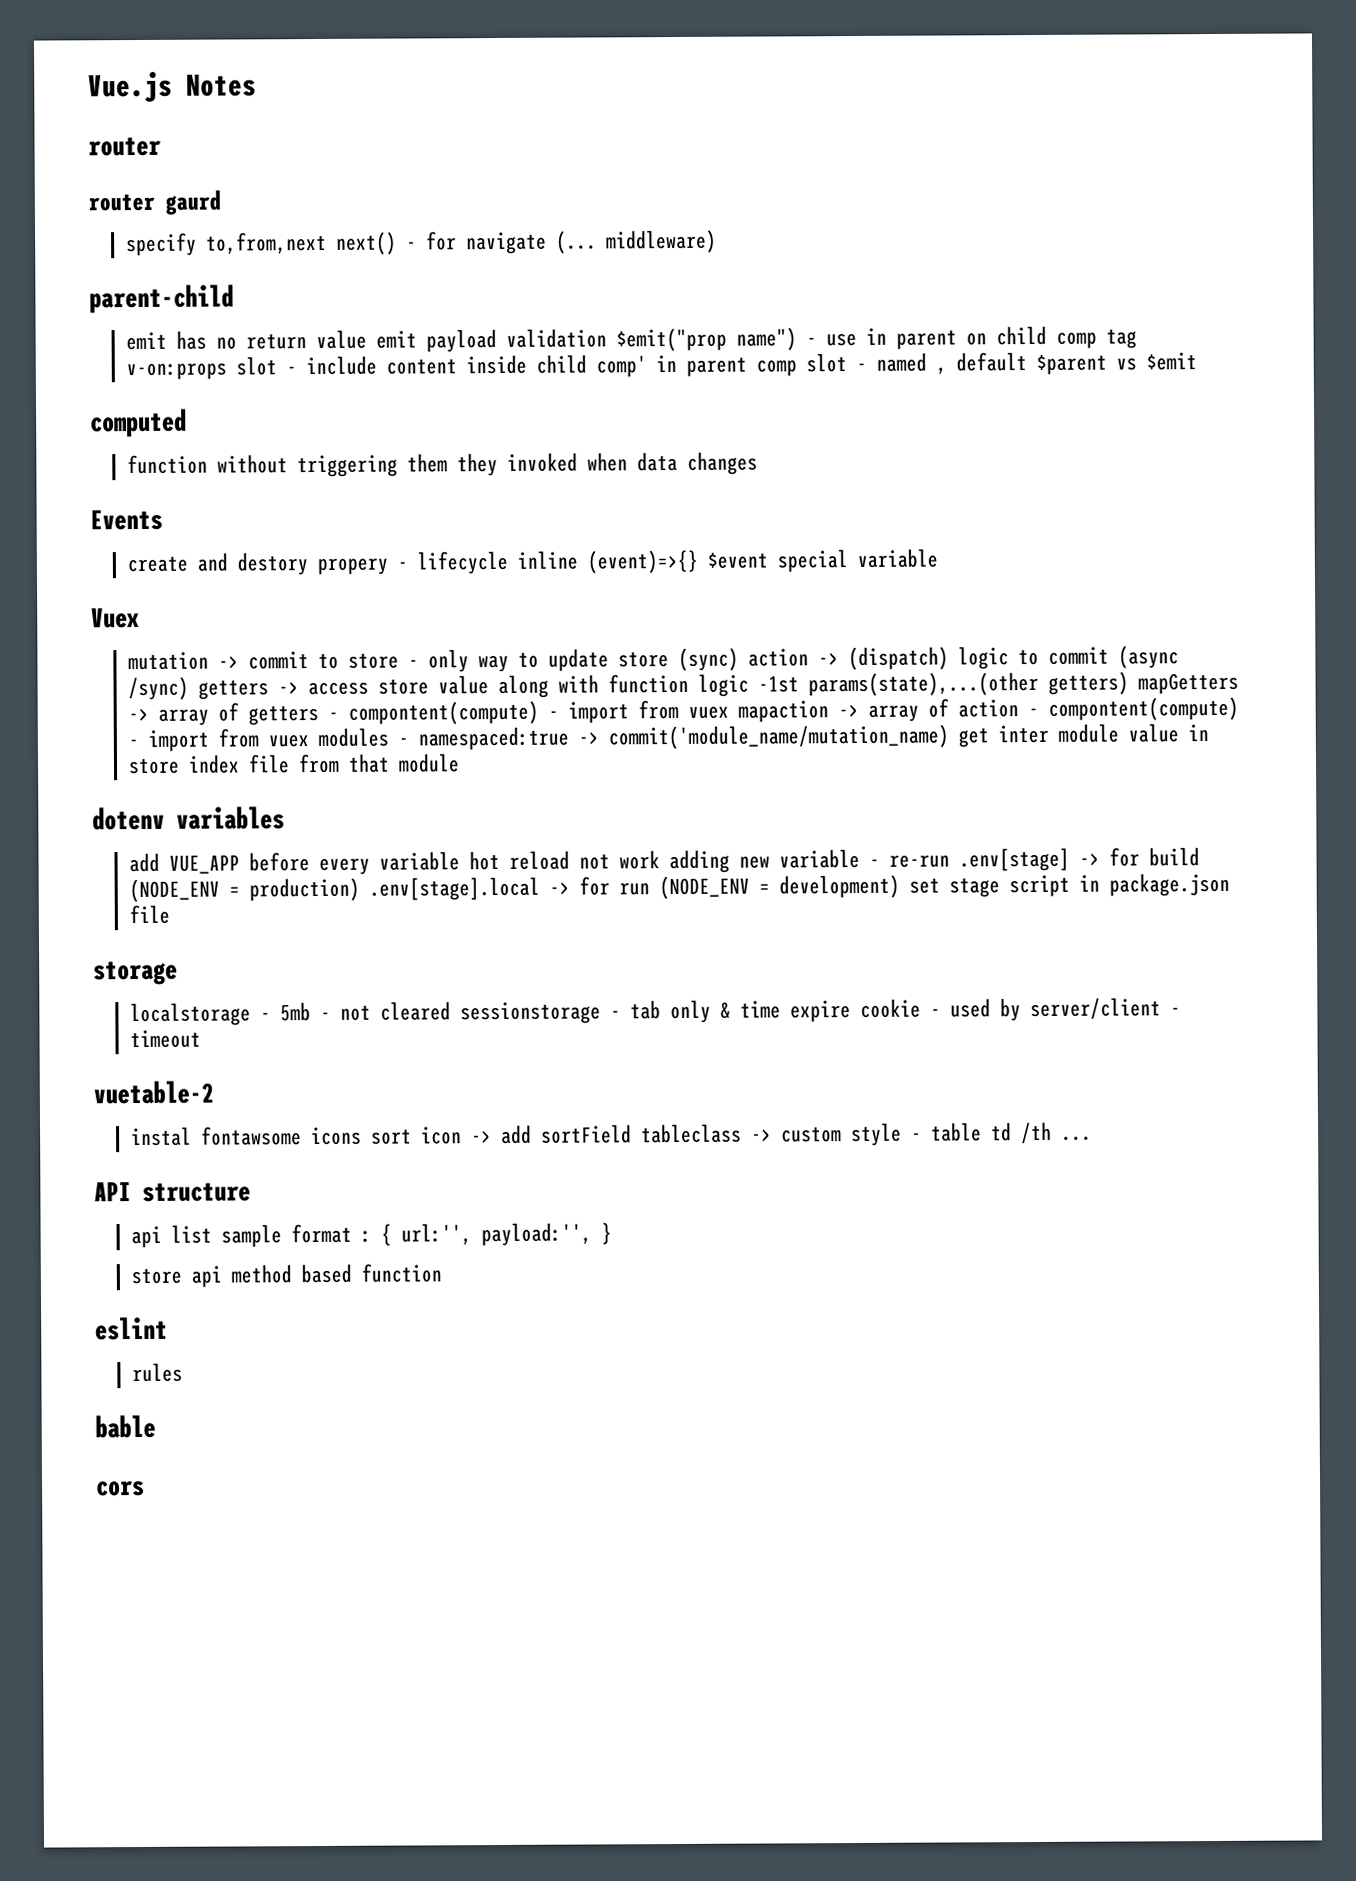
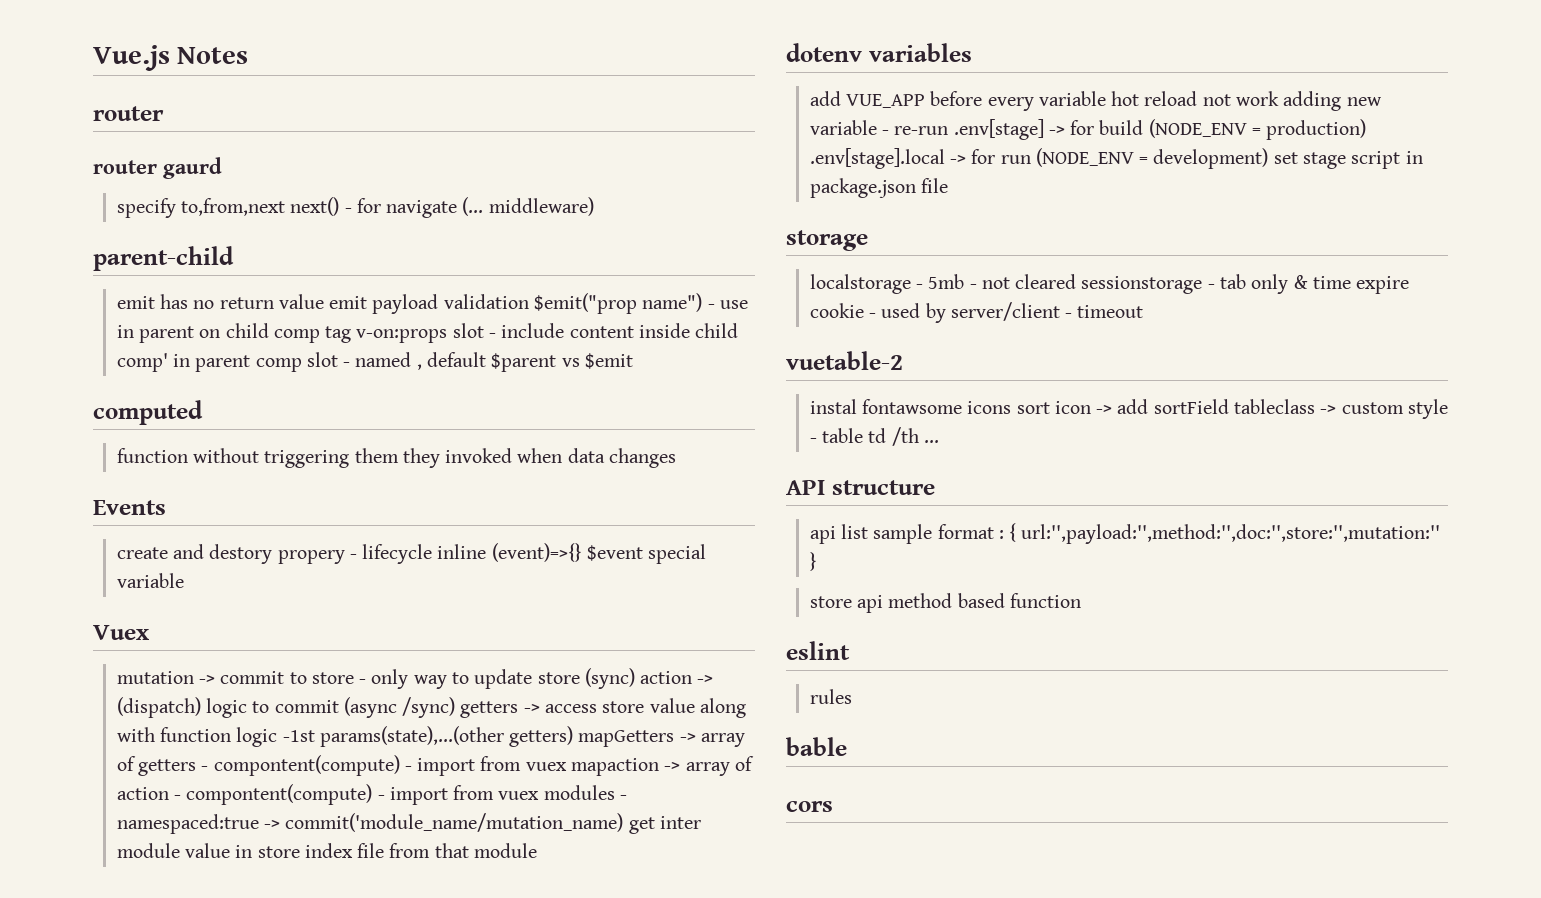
[400,1222,592,1247] url:'', payload:'', -> [1021,524,1441,544] url:'',payload:'',method:'',doc:'',store:'',mutation:''

